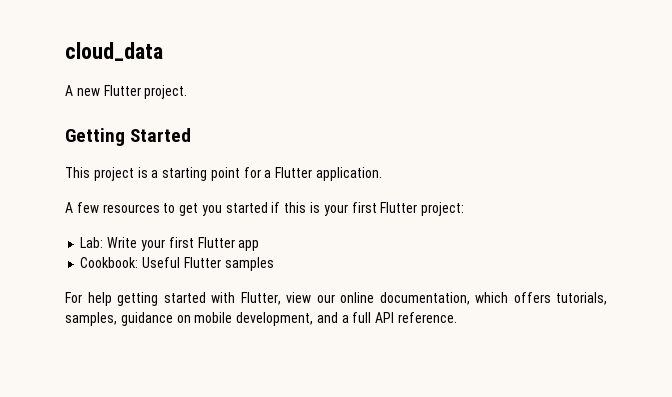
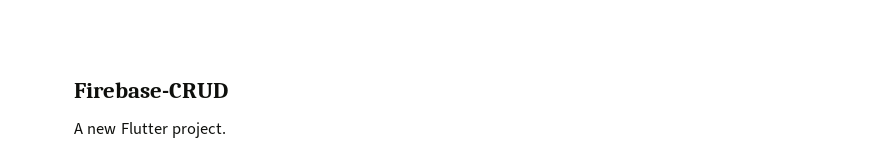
[65,42,163,61] cloud_data -> [74,82,228,98] Firebase-CRUD
[65,128,192,146] [65,167,383,181] [65,202,465,216] [80,237,260,251] [80,257,274,271] [65,292,607,306] [65,312,458,326] // Getting Started // This project is a starting point for a Flutter application. // A few resources to get you started if this is your first Flutter project: // Lab: Write your first Flutter app // Cookbook: Useful Flutter samples // For help getting started with Flutter, view our online documentation, which offers tutorials, samples, guidance on mobile development, and a full API reference. -> (227, 130) none

